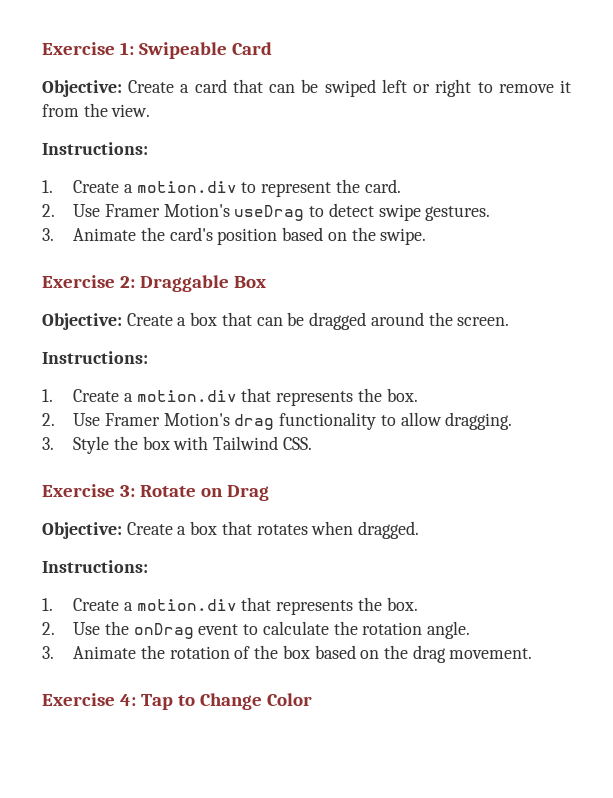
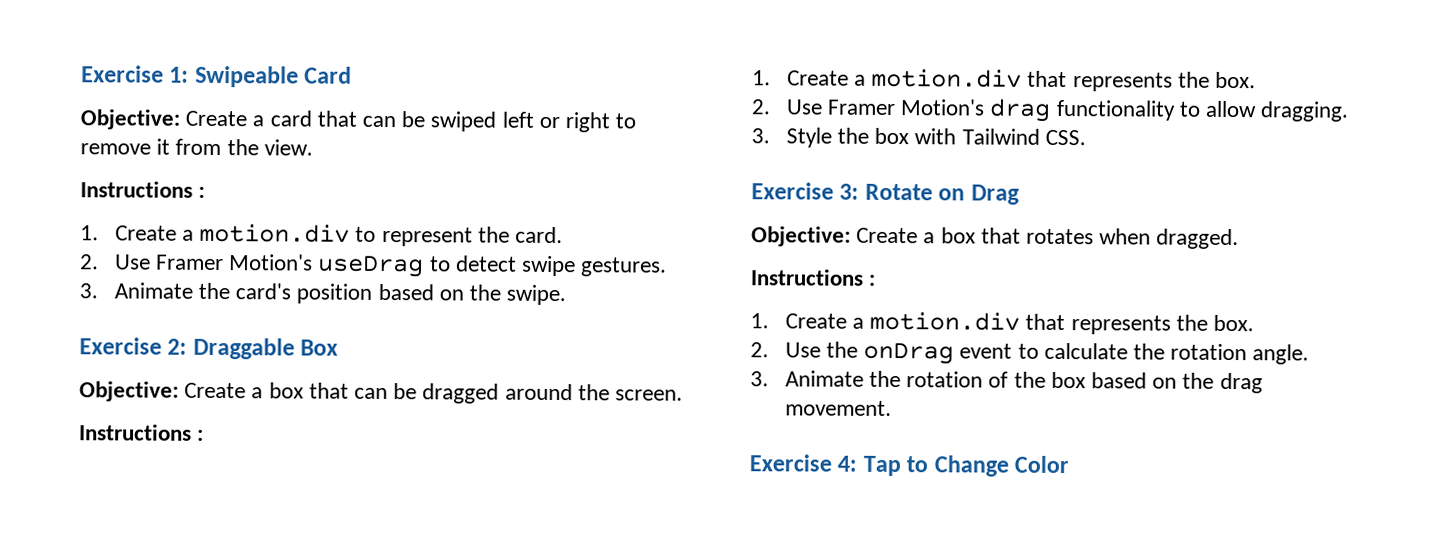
[42,142,148,155] Instructions: -> [80,181,206,198] Instructions :
[42,351,148,364] Instructions: -> [78,424,205,441] Instructions :
[42,560,148,573] Instructions: -> [750,269,876,286] Instructions :

